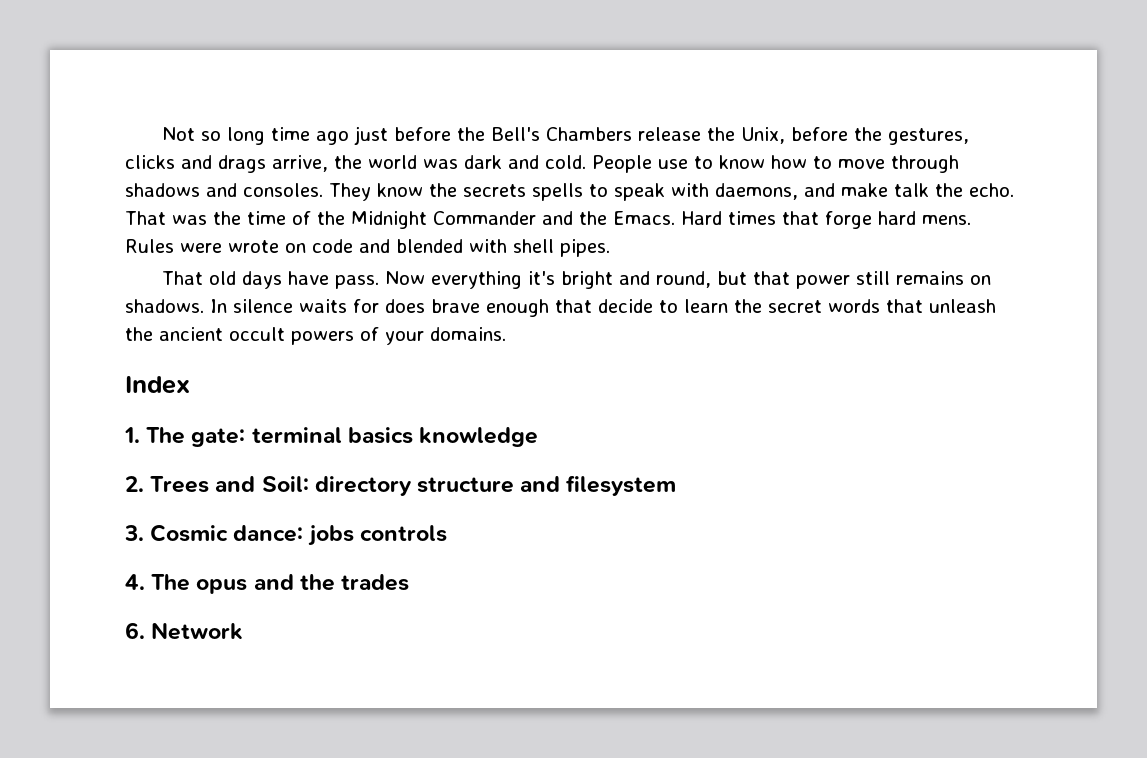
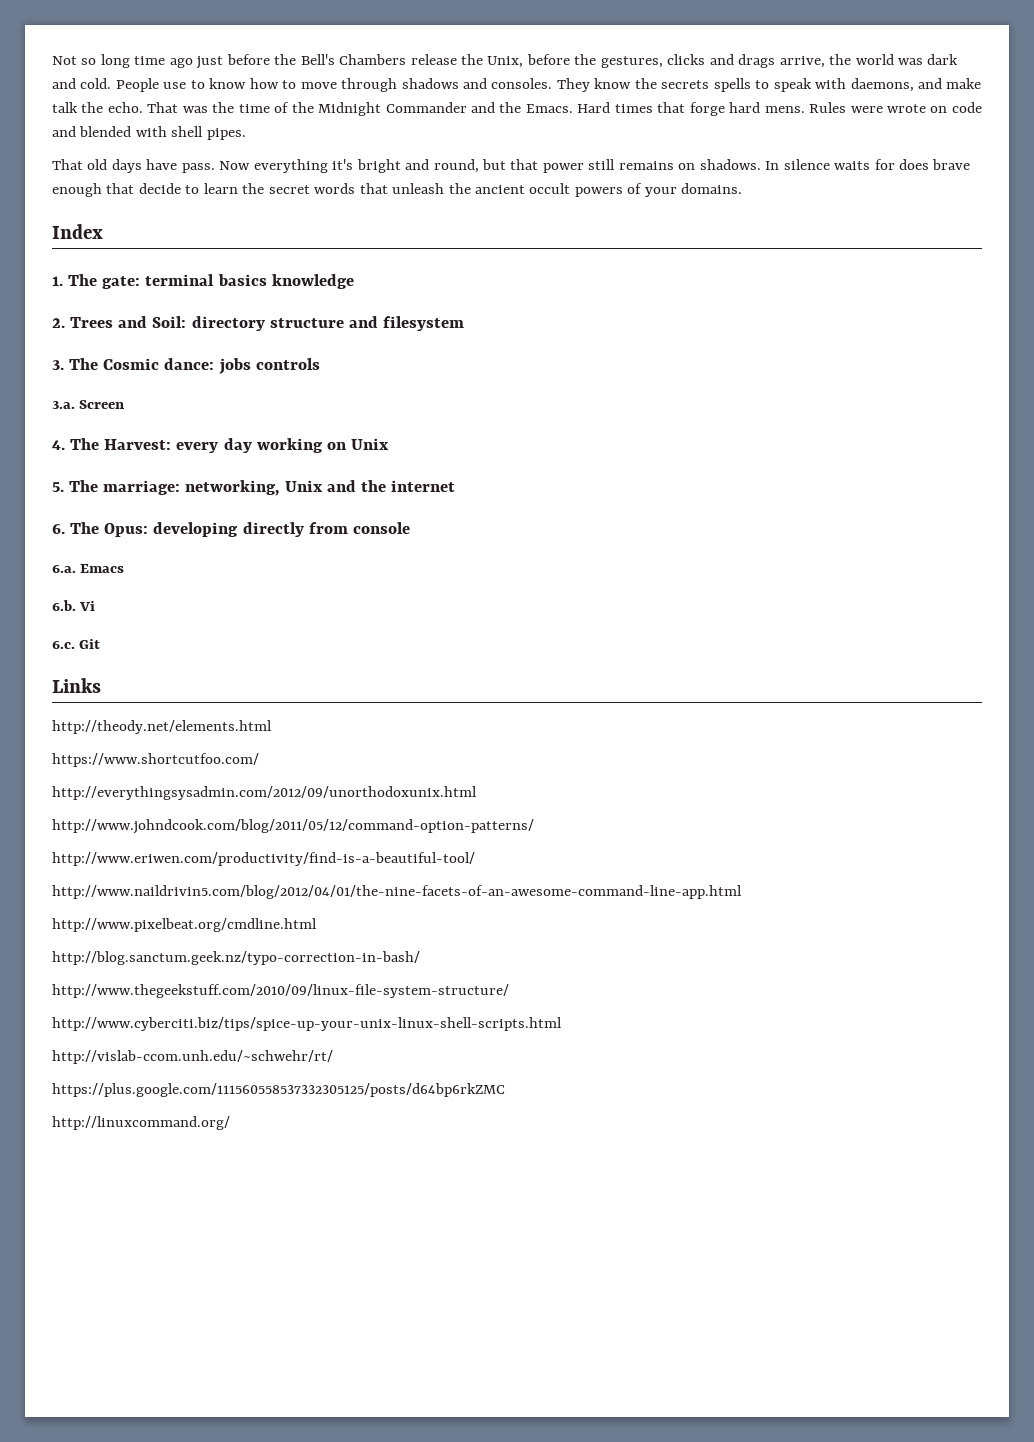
(144, 533) none -> [69,358,99,370] The
(447, 533) none -> [52,400,125,409] // 3.a. Screen
[196,574,410,594] opus and the trades -> [104,438,389,453] [52,480,455,496] Harvest: every day working on Unix // 5. The marriage: networking, Unix and the internet
[151,622,244,640] Network -> [70,522,410,537] [52,564,125,573] [52,600,96,611] [52,639,101,649] [52,678,101,693] [52,720,272,734] [52,753,259,767] [52,786,477,800] [52,819,534,834] [52,852,475,866] [52,885,742,899] [52,918,317,932] [52,951,420,965] [52,984,509,998] [52,1017,562,1031] [52,1050,333,1064] [52,1083,505,1097] [52,1116,230,1130] The Opus: developing directly from console // 6.a. Emacs // 6.b. Vi // 6.c. Git // Links // http://theody.net/elements.html // https://www.shortcutfoo.com/ // http://everythingsysadmin.com/2012/09/unorthodoxunix.html // http://www.johndcook.com/blog/2011/05/12/command-option-patterns/ // http://www.eriwen.com/productivity/find-is-a-beautiful-tool/ // http://www.naildrivin5.com/blog/2012/04/01/the-nine-facets-of-an-awesome-command-line-app.html // http://www.pixelbeat.org/cmdline.html // http://blog.sanctum.geek.nz/typo-correction-in-bash/ // http://www.thegeekstuff.com/2010/09/linux-file-system-structure/ // http://www.cyberciti.biz/tips/spice-up-your-unix-linux-shell-scripts.html // http://vislab-ccom.unh.edu/~schwehr/rt/ // https://plus.google.com/111560558537332305125/posts/d64bp6rkZMC // http://linuxcommand.org/

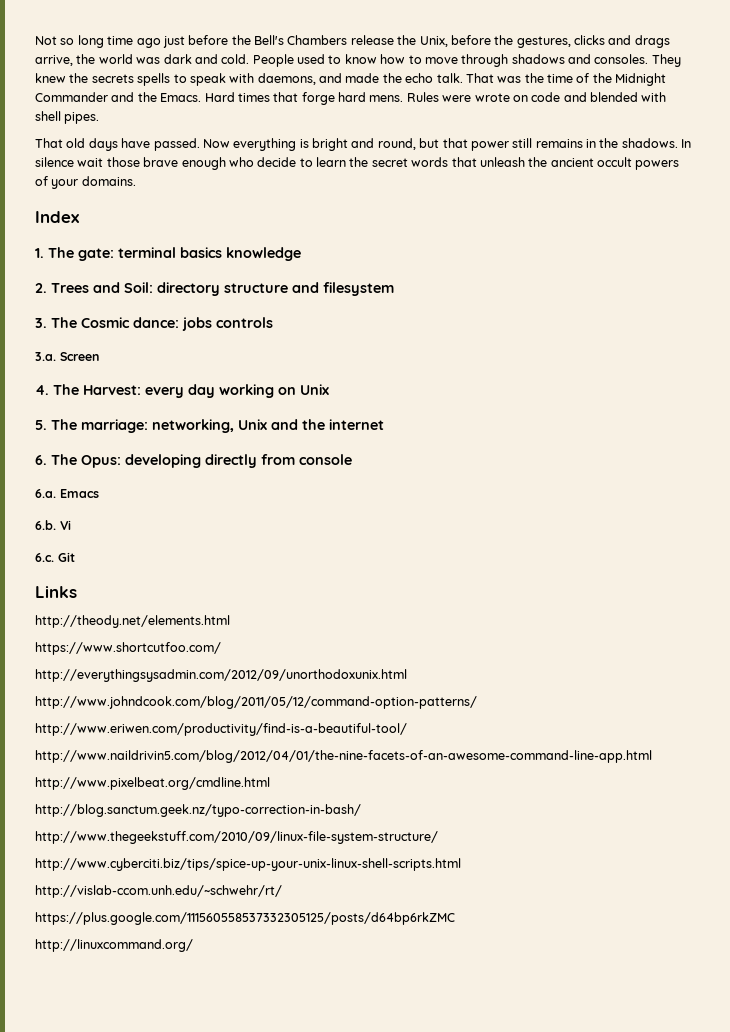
[163,82,187,89] use -> [297,54,325,64] used
[594,78,632,89] know -> [35,73,66,83] knew
[946,78,982,89] [52,102,143,113] make talk the echo. -> [345,73,463,83] made the echo talk.
[181,163,215,173] pass. -> [153,138,200,151] passed.
[332,159,354,170] it's -> [299,139,309,148] is
[678,163,696,170] on -> [586,138,619,148] in the
[834,159,930,170] waits for does -> [77,157,140,167] wait those
[106,183,135,194] that -> [228,157,254,167] who

